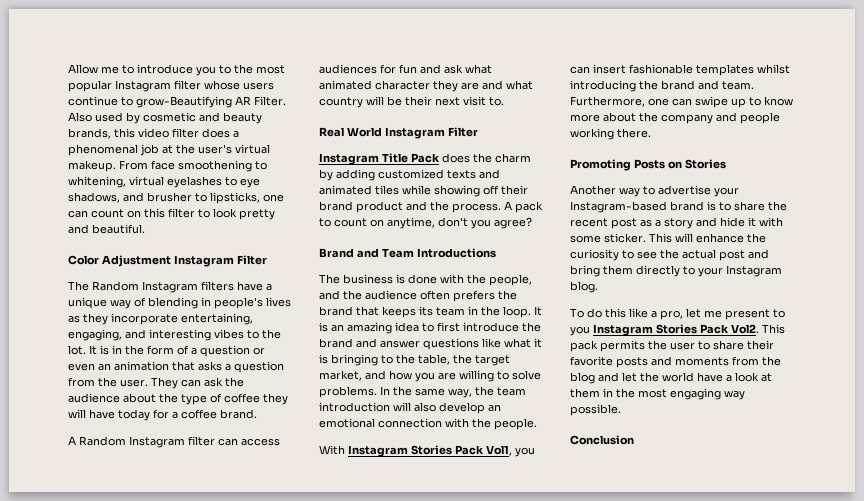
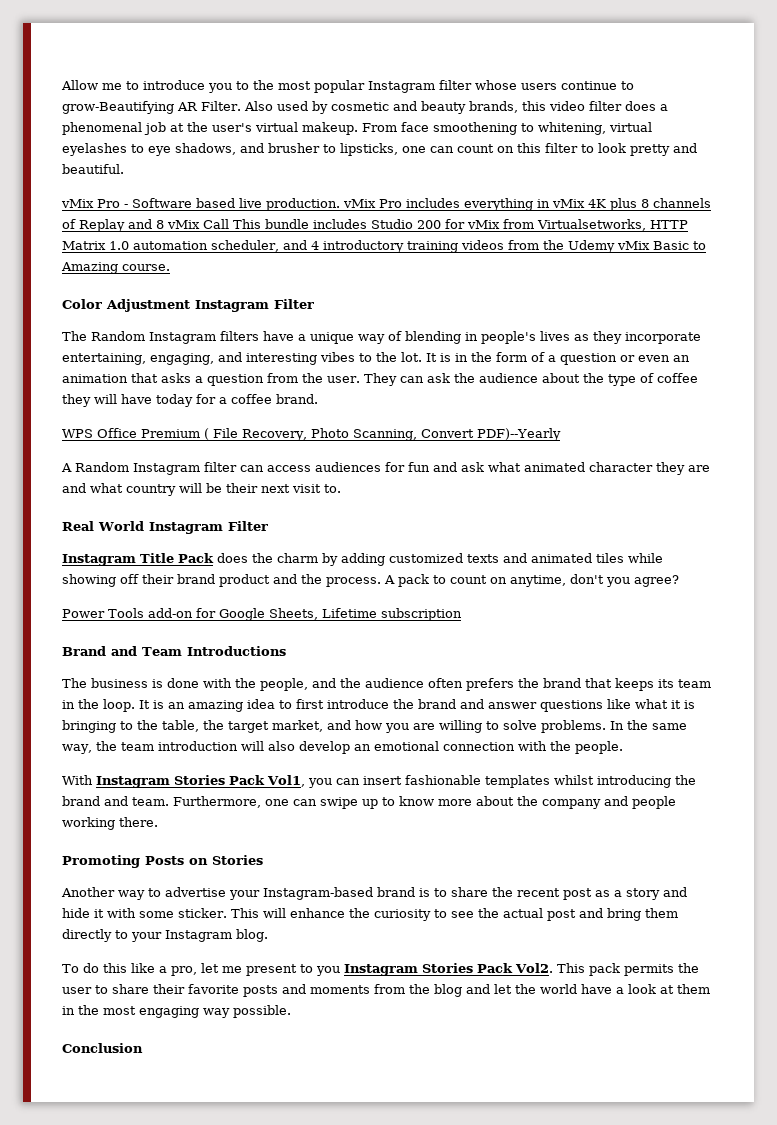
(145, 229) none -> [61,198,711,211] [62,219,688,232] [62,240,706,253] [61,262,170,274] // vMix Pro - Software based live production. vMix Pro includes everything in vMix 4K plus 8 channels of Replay and 8 vMix Call This bundle includes Studio 200 for vMix from Virtualsetworks, HTTP Matrix 1.0 automation scheduler, and 4 introductory training videos from the Udemy vMix Basic to Amazing course.
(257, 414) none -> [62,428,561,441] // WPS Office Premium ( File Recovery, Photo Scanning, Convert PDF)--Yearly
(532, 223) none -> [62,608,462,621] // Power Tools add-on for Google Sheets, Lifetime subscription

